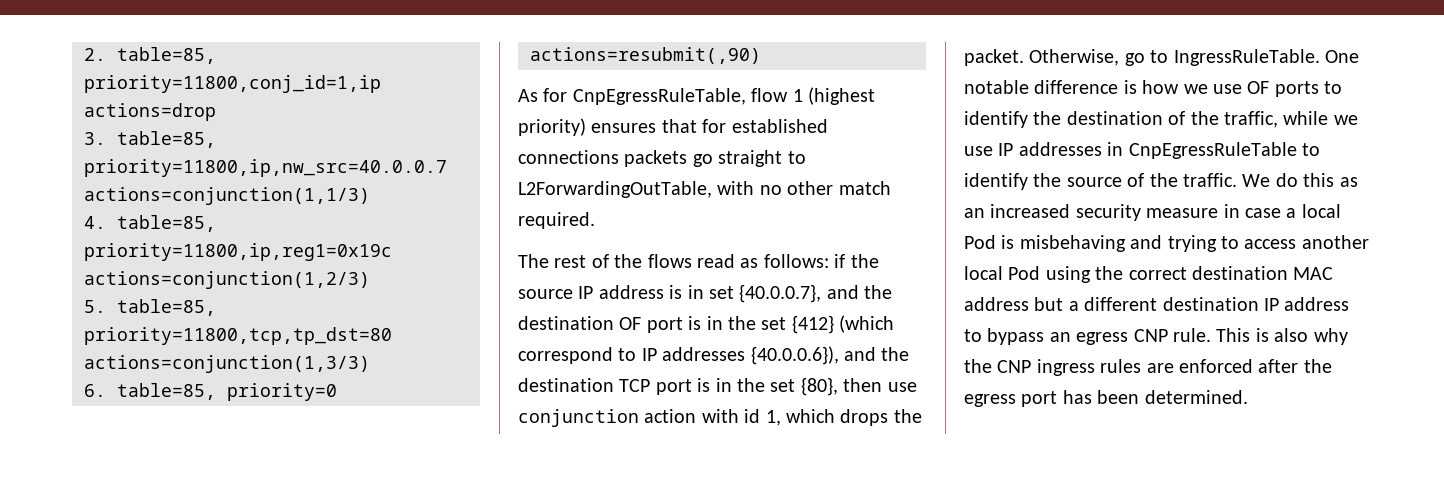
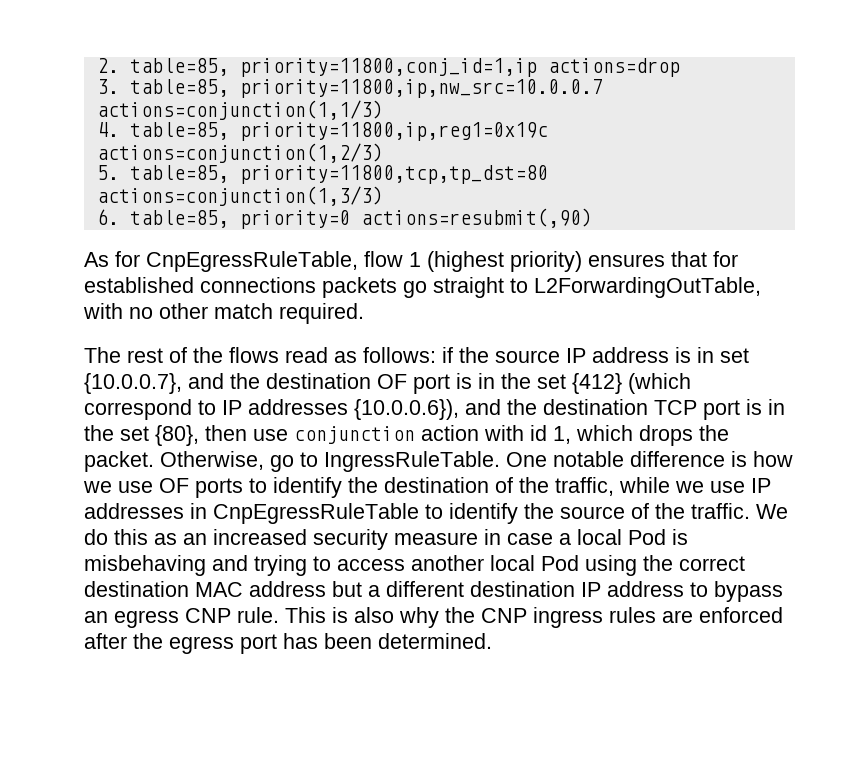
[84,159,447,177] priority=11800,ip,nw_src=40.0.0.7 -> [239,79,603,98] priority=11800,ip,nw_src=10.0.0.7
[739,284,822,303] {40.0.0.7}, -> [84,373,182,394] {10.0.0.7},
[750,346,839,365] {40.0.0.6}), -> [354,399,459,420] {10.0.0.6}),

